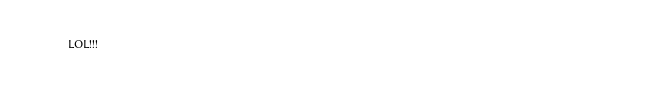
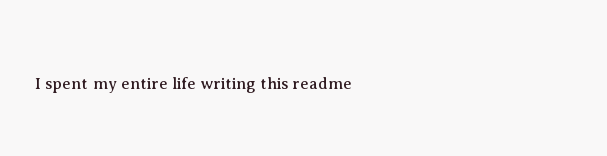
[68,40,98,49] LOL!!! -> [35,77,353,93] I spent my entire life writing this readme

